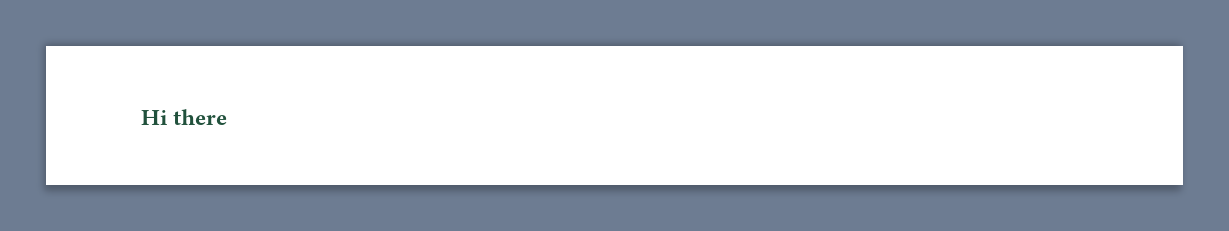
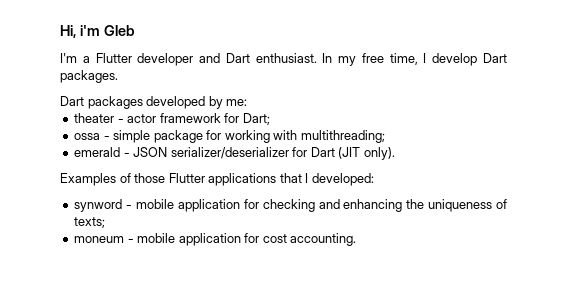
[141,109,228,125] Hi there -> [60,25,135,38] [60,53,508,66] [60,70,118,83] [60,96,248,109] [74,113,270,125] [74,130,385,143] [74,147,395,160] [60,173,374,186] [74,199,507,212] [74,217,106,228] [74,233,357,246] Hi, i'm Gleb // I'm a Flutter developer and Dart enthusiast. In my free time, I develop Dart packages. // Dart packages developed by me: // theater - actor framework for Dart; // ossa - simple package for working with multithreading; // emerald - JSON serializer/deserializer for Dart (JIT only). // Examples of those Flutter applications that I developed: // synword - mobile application for checking and enhancing the uniqueness of texts; // moneum - mobile application for cost accounting.

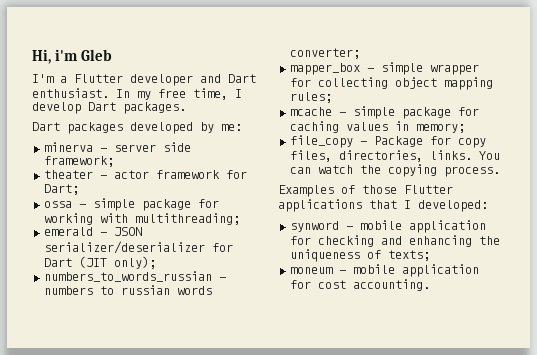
(248, 102) none -> [43,142,191,152] [43,156,114,167] // minerva - server side framework;
[363,147,395,160] only). -> [113,256,156,269] [43,271,226,282] [43,285,212,295] [289,48,360,59] [289,62,479,75] [289,77,493,90] [289,92,332,103] [289,106,479,119] [289,121,465,133] [289,135,486,148] [289,150,500,162] [289,164,500,177] only); // numbers_to_words_russian - numbers to russian words converter; // mapper_box - simple wrapper for collecting object mapping rules; // mcache - simple package for caching values in memory; // file_copy - Package for copy files, directories, links. You can watch the copying process.

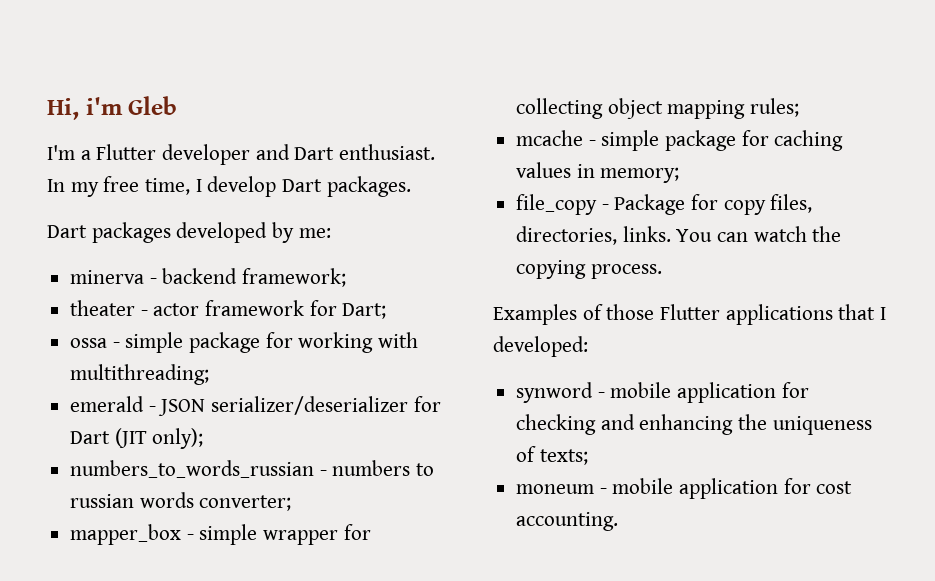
[113,142,191,152] server side -> [162,268,238,284] backend

